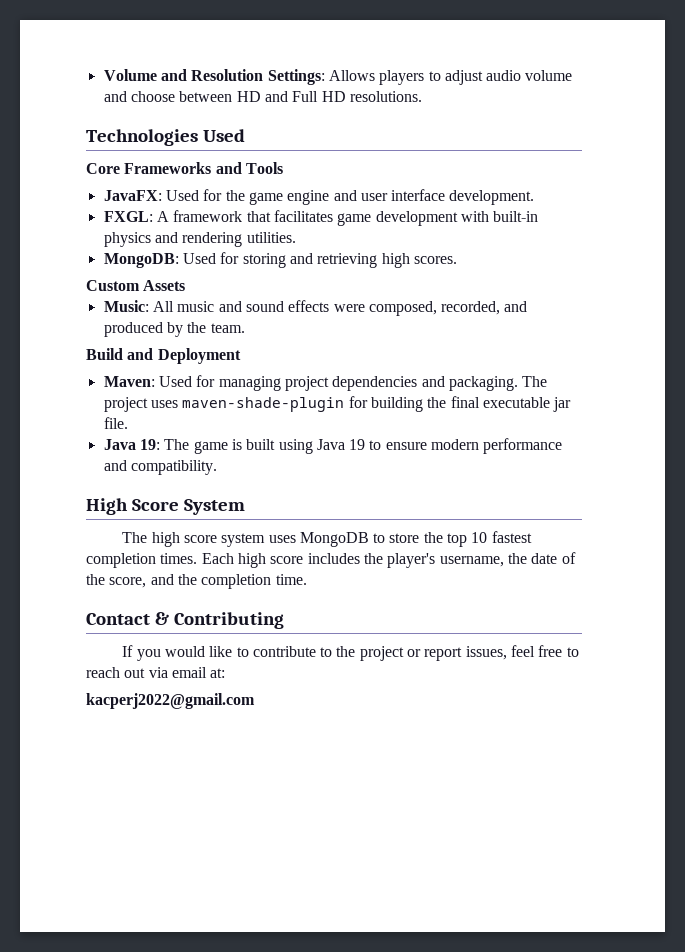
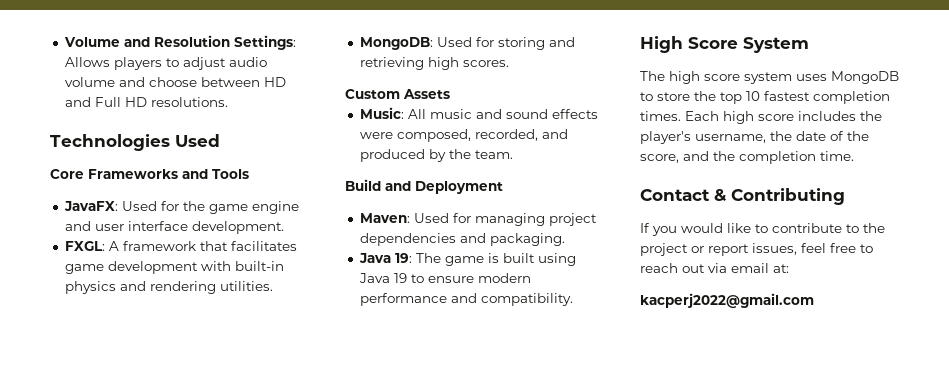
[522,376,548,387] [103,396,572,412] [103,417,128,429] The project uses maven-shade-plugin for building the final executable jar file. -> (565, 239) none

